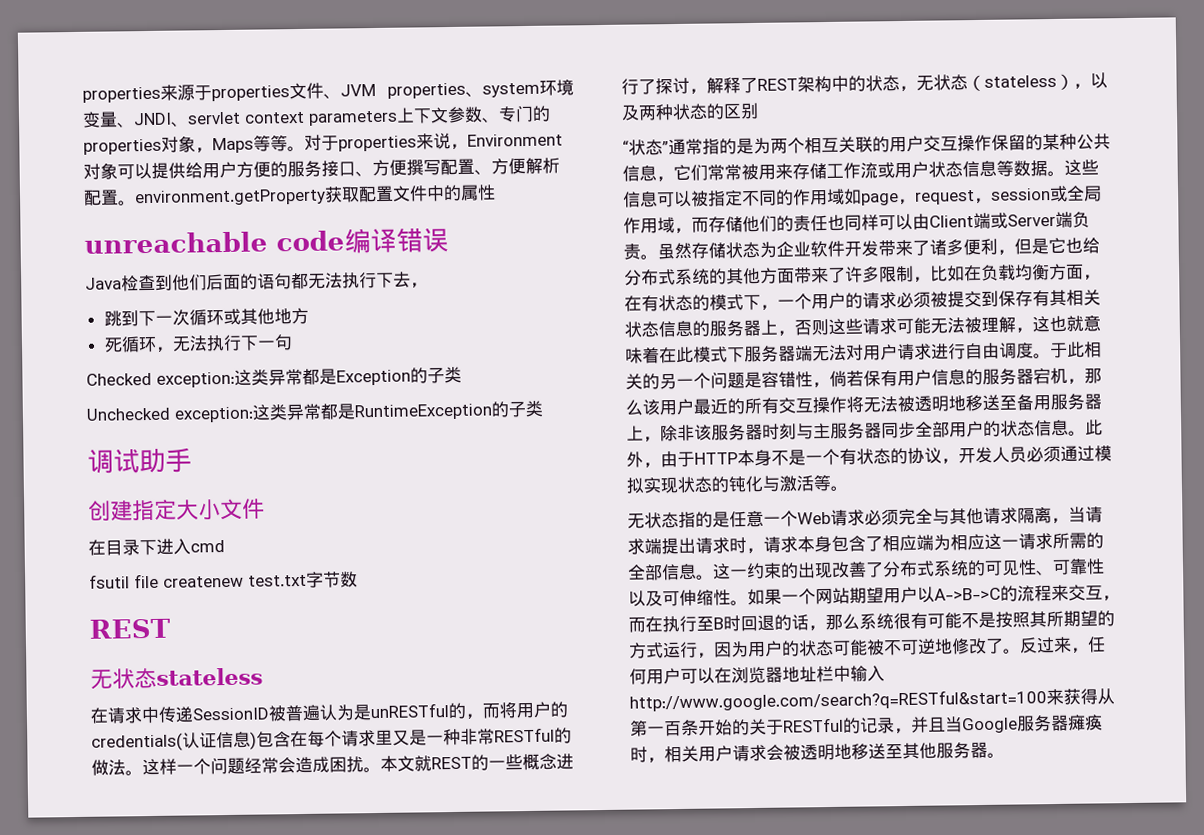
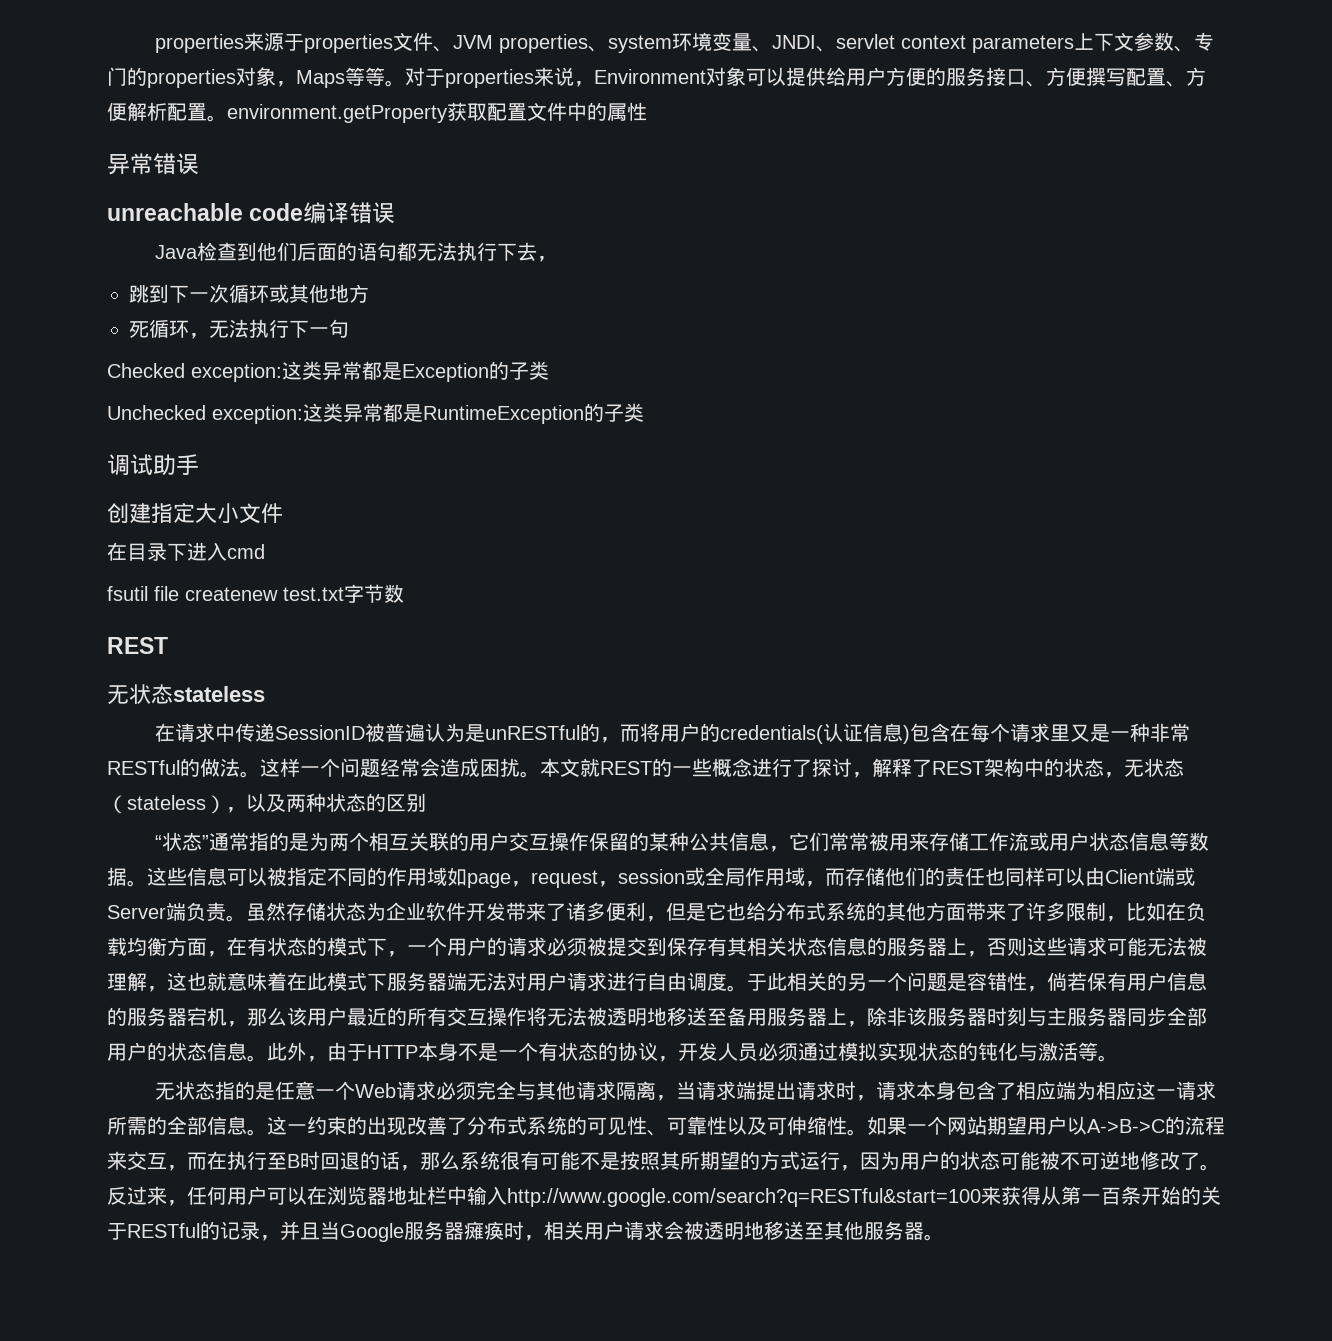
(496, 192) none -> [107,153,199,175] // 异常错误

